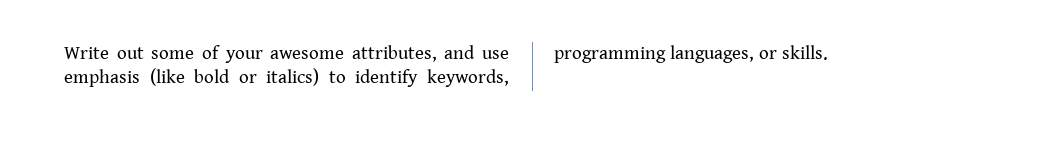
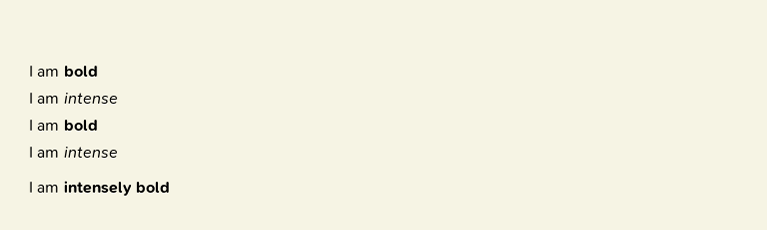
[64,45,509,63] [64,68,509,87] [554,45,828,63] Write out some of your awesome attributes, and use emphasis (like bold or italics) to identify keywords, programming languages, or skills. -> [29,65,99,77] [29,92,119,104] [28,119,98,131] [28,146,118,158] [28,180,170,196] I am bold // I am intense // I am bold // I am intense // I am intensely bold

